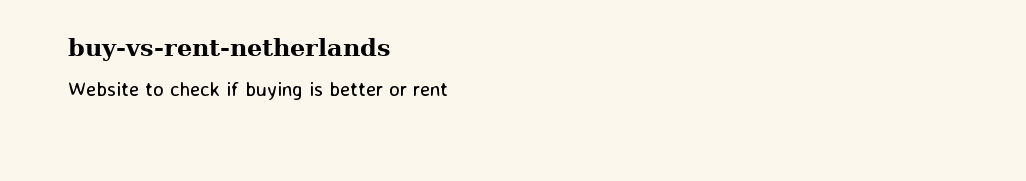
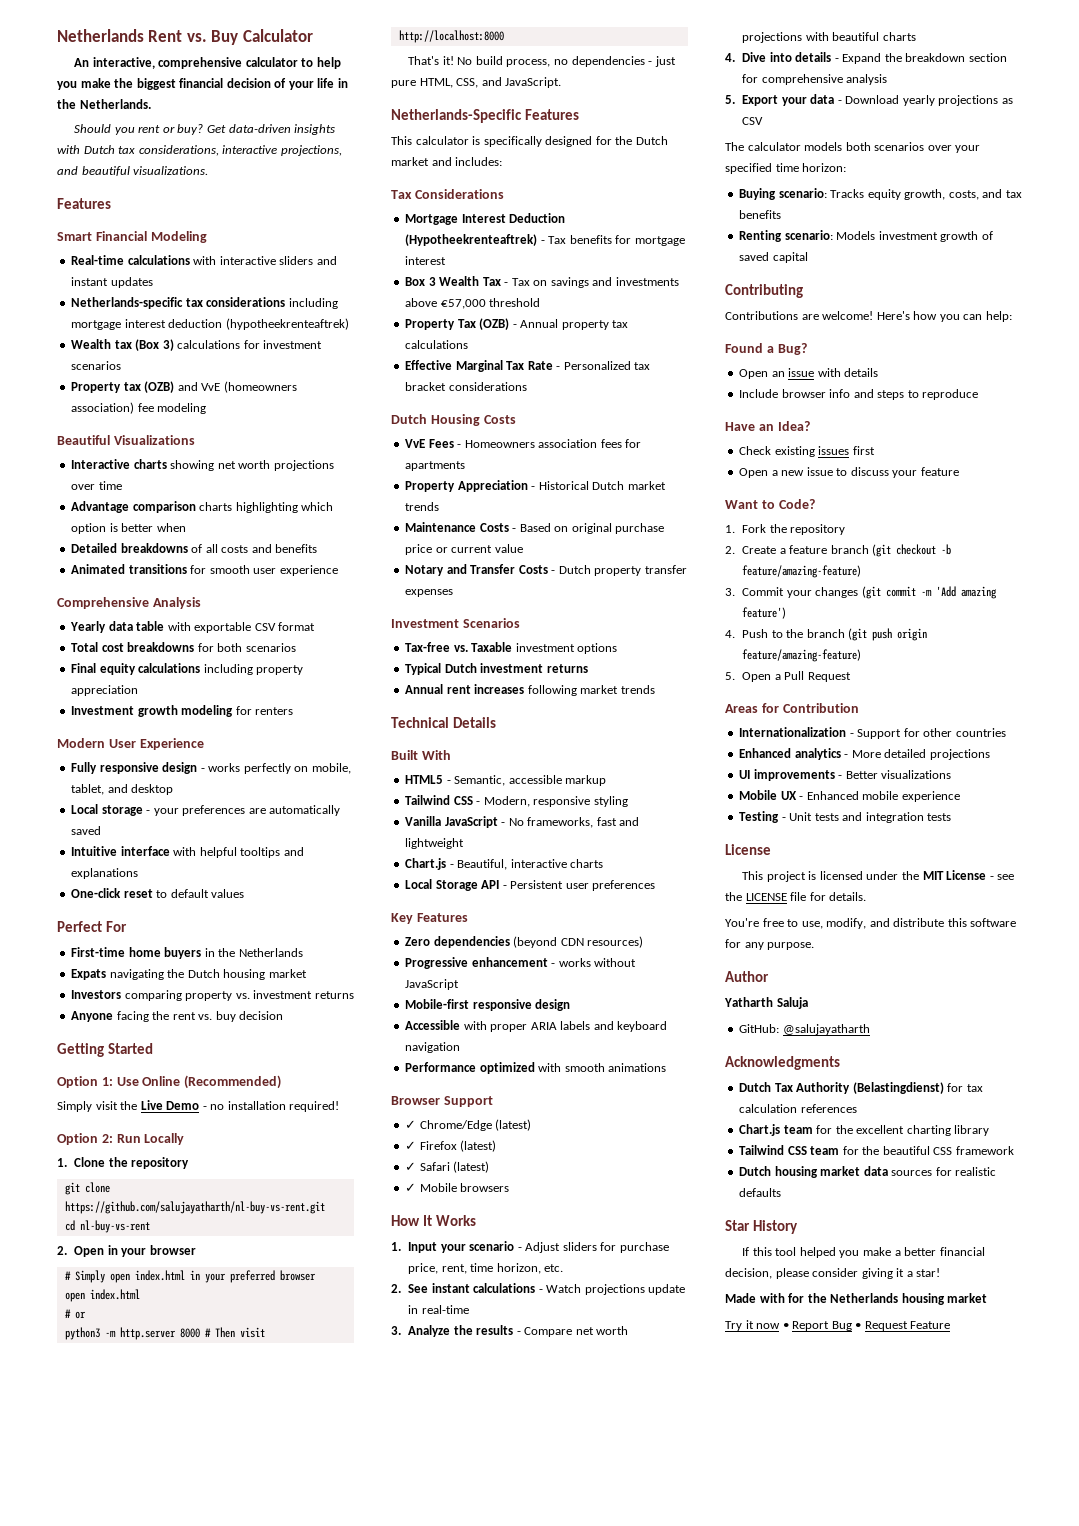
[68,38,391,61] [68,82,448,100] buy-vs-rent-netherlands // Website to check if buying is better or rent -> [57,29,313,45] [74,57,341,69] [57,78,348,90] [57,99,151,109] [74,124,336,135] [57,145,342,156] [57,166,209,176] [57,198,111,209] [57,231,207,243] [71,255,337,265] [71,277,153,288] [71,297,338,309] [71,318,349,330] [71,339,323,351] [71,361,122,370] [71,381,297,393] [71,402,207,414] [57,435,195,445] [71,459,334,471] [71,481,122,490] [71,501,334,513] [71,523,186,534] [71,543,318,553] [71,564,338,576] [57,597,201,609] [70,621,316,633] [71,642,296,652] [71,663,304,675] [71,685,139,696] [71,705,294,717] [57,738,204,750] [71,762,351,774] [71,784,174,795] [71,804,341,816] [71,826,102,835] [71,846,304,858] [71,868,139,879] [71,888,245,898] [57,921,128,932] [71,947,303,959] [71,969,307,980] [71,990,354,1001] [71,1011,284,1022] [57,1043,154,1057] [57,1075,282,1089] [57,1100,340,1112] [57,1133,185,1145] [57,1157,190,1169] [64,1182,110,1195] [64,1201,325,1214] [64,1220,150,1233] [57,1245,196,1257] [64,1270,316,1283] [64,1289,140,1302] [64,1309,86,1319] [64,1327,265,1340] [398,30,504,43] [408,56,676,67] [391,77,562,88] [391,109,580,123] [391,136,668,147] [391,157,503,166] [391,189,504,199] [405,213,566,225] [405,234,685,246] [405,256,447,265] [405,276,679,288] [405,298,541,309] [405,318,629,330] [405,340,469,349] [405,360,651,372] [405,382,527,391] [391,414,516,426] [405,439,642,448] [405,461,466,471] [405,480,666,492] [405,502,440,511] [405,522,665,534] [405,544,523,555] [405,564,687,576] [405,589,454,597] [391,618,520,628] [405,642,618,654] [405,663,588,675] [405,684,655,696] [391,717,497,728] [391,750,451,760] [405,775,607,786] [405,795,628,807] [405,816,640,828] [405,838,465,849] [405,858,604,870] [405,879,656,891] [391,913,468,924] [405,936,644,948] [405,957,637,969] [405,979,460,990] [405,999,571,1011] [405,1020,668,1032] [405,1042,461,1053] [405,1062,667,1074] [391,1096,493,1107] [405,1119,532,1131] [405,1140,497,1152] [405,1161,490,1173] [405,1183,510,1192] [391,1215,477,1226] [391,1241,669,1253] [408,1263,564,1274] [391,1283,686,1295] [408,1305,469,1314] [391,1325,629,1337] [742,32,916,43] [725,52,1007,64] [742,74,888,85] [725,94,1013,106] [742,117,764,125] [725,142,981,153] [725,163,847,174] [739,188,1022,200] [739,210,782,219] [739,230,993,242] [739,252,808,263] [725,284,803,298] [725,311,1012,322] [725,343,807,355] [739,368,879,379] [739,389,979,400] [725,421,810,431] [739,446,875,457] [739,467,959,478] [725,499,815,509] [725,524,846,535] [725,544,952,557] [742,565,862,578] [725,586,997,599] [742,607,787,619] [725,628,928,641] [742,649,862,662] [725,671,851,682] [725,703,859,713] [739,727,1006,739] [739,748,990,760] [739,769,952,781] [739,790,960,802] [739,811,952,823] [725,844,771,855] [742,870,1015,882] [725,892,867,901] [725,918,1017,929] [725,939,815,950] [725,971,769,982] [724,997,808,1009] [739,1024,870,1035] [725,1056,840,1070] [739,1082,983,1094] [739,1104,857,1113] [739,1124,990,1136] [739,1145,1014,1155] [739,1166,997,1178] [739,1188,782,1197] [725,1220,799,1234] [742,1247,985,1258] [725,1268,941,1279] [725,1293,988,1305] [725,1320,951,1331] Netherlands Rent vs. Buy Calculator // An interactive, comprehensive calculator to help you make the biggest financial decision of your life in the Netherlands. // Should you rent or buy? Get data-driven insights with Dutch tax considerations, interactive projections, and beautiful visualizations. // Features // Smart Financial Modeling // Real-time calculations with interactive sliders and instant updates // Netherlands-specific tax considerations including mortgage interest deduction (hypotheekrenteaftrek) // Wealth tax (Box 3) calculations for investment scenarios // Property tax (OZB) and VvE (homeowners association) fee modeling // Beautiful Visualizations // Interactive charts showing net worth projections over time // Advantage comparison charts highlighting which option is better when // Detailed breakdowns of all costs and benefits // Animated transitions for smooth user experience // Comprehensive Analysis // Yearly data table with exportable CSV format // Total cost breakdowns for both scenarios // Final equity calculations including property appreciation // Investment growth modeling for renters // Modern User Experience // Fully responsive design - works perfectly on mobile, tablet, and desktop // Local storage - your preferences are automatically saved // Intuitive interface with helpful tooltips and explanations // One-click reset to default values // Perfect For // First-time home buyers in the Netherlands // Expats navigating the Dutch housing market // Investors comparing property vs. investment returns // Anyone facing the rent vs. buy decision // Getting Started // Option 1: Use Online (Recommended) // Simply visit the Live Demo - no installation required! // Option 2: Run Locally // 1. Clone the repository // git clone https://github.com/salujayatharth/nl-buy-vs-rent.git // cd nl-buy-vs-rent // 2. Open in your browser // # Simply open index.html in your preferred browser // open index.html // # or // python3 -m http.server 8000 # Then visit http://localhost:8000 // That's it! No build process, no dependencies - just pure HTML, CSS, and JavaScript. // Netherlands-Specific Features // This calculator is specifically designed for the Dutch market and includes: // Tax Considerations // Mortgage Interest Deduction (Hypotheekrenteaftrek) - Tax benefits for mortgage interest // Box 3 Wealth Tax - Tax on savings and investments above €57,000 threshold // Property Tax (OZB) - Annual property tax calculations // Effective Marginal Tax Rate - Personalized tax bracket considerations // Dutch Housing Costs // VvE Fees - Homeowners association fees for apartments // Property Appreciation - Historical Dutch market trends // Maintenance Costs - Based on original purchase price or current value // Notary and Transfer Costs - Dutch property transfer expenses // Investment Scenarios // Tax-free vs. Taxable investment options // Typical Dutch investment returns // Annual rent increases following market trends // Technical Details // Built With // HTML5 - Semantic, accessible markup // Tailwind CSS - Modern, responsive styling // Vanilla JavaScript - No frameworks, fast and lightweight // Chart.js - Beautiful, interactive charts // Local Storage API - Persistent user preferences // Key Features // Zero dependencies (beyond CDN resources) // Progressive enhancement - works without JavaScript // Mobile-first responsive design // Accessible with proper ARIA labels and keyboard navigation // Performance optimized with smooth animations // Browser Support // ✓ Chrome/Edge (latest) // ✓ Firefox (latest) // ✓ Safari (latest) // ✓ Mobile browsers // How It Works // 1. Input your scenario - Adjust sliders for purchase price, rent, time horizon, etc. // 2. See instant calculations - Watch projections update in real-time // 3. Analyze the results - Compare net worth projections with beautiful charts // 4. Dive into details - Expand the breakdown section for comprehensive analysis // 5. Export your data - Download yearly projections as CSV // The calculator models both scenarios over your specified time horizon: // Buying scenario: Tracks equity growth, costs, and tax benefits // Renting scenario: Models investment growth of saved capital // Contributing // Contributions are welcome! Here's how you can help: // Found a Bug? // Open an issue with details // Include browser info and steps to reproduce // Have an Idea? // Check existing issues first // Open a new issue to discuss your feature // Want to Code? // 1. Fork the repository // 2. Create a feature branch (git checkout -b feature/amazing-feature) // 3. Commit your changes (git commit -m 'Add amazing feature') // 4. Push to the branch (git push origin feature/amazing-feature) // 5. Open a Pull Request // Areas for Contribution // Internationalization - Support for other countries // Enhanced analytics - More detailed projections // UI improvements - Better visualizations // Mobile UX - Enhanced mobile experience // Testing - Unit tests and integration tests // License // This project is licensed under the MIT License - see the LICENSE file for details. // You're free to use, modify, and distribute this software for any purpose. // Author // Yatharth Saluja // GitHub: @salujayatharth // Acknowledgments // Dutch Tax Authority (Belastingdienst) for tax calculation references // Chart.js team for the excellent charting library // Tailwind CSS team for the beautiful CSS framework // Dutch housing market data sources for realistic defaults // Star History // If this tool helped you make a better financial decision, please consider giving it a star! // Made with for the Netherlands housing market // Try it now • Report Bug • Request Feature

